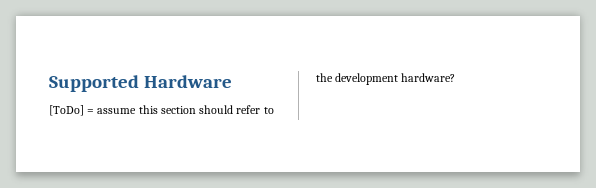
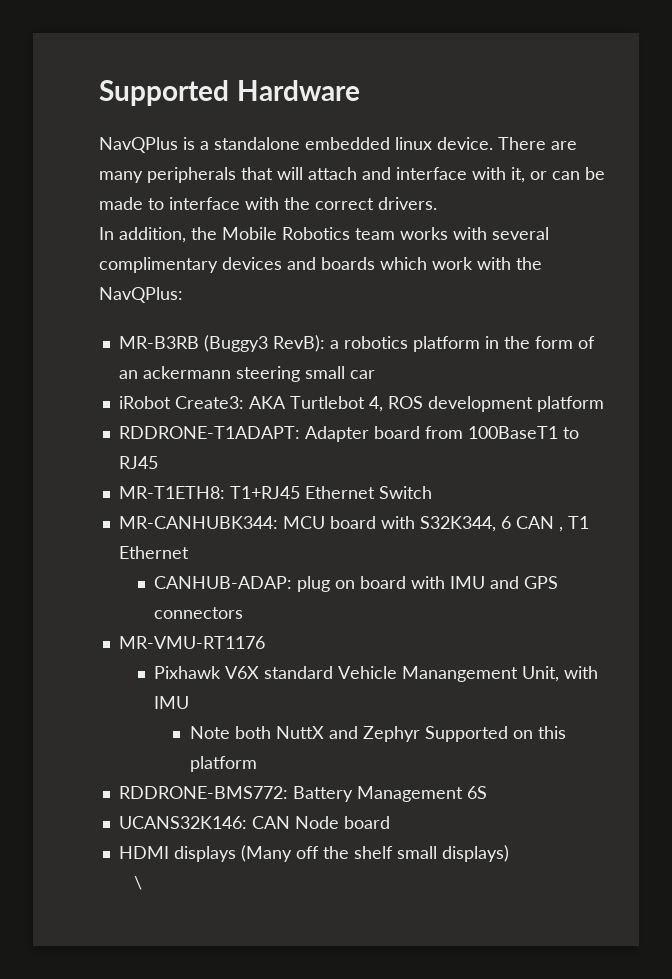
[49,105,274,116] [316,73,456,85] [ToDo] = assume this section should refer to the development hardware? -> [99,137,577,153] [99,167,605,183] [99,197,437,210] [99,227,549,243] [99,257,542,273] [99,287,183,303] [118,335,595,352] [118,366,375,382] [118,396,604,412] [118,426,579,442] [118,456,158,469] [118,486,432,499] [118,516,589,532] [118,546,189,559] [154,576,559,592] [154,607,244,619] [118,636,265,649] [154,666,599,682] [154,696,190,709] [189,726,566,742] [189,756,257,772] [118,786,487,802] [118,816,390,829] [118,845,509,862] [134,876,143,890] NavQPlus is a standalone embedded linux device. There are many peripherals that will attach and interface with it, or can be made to interface with the correct drivers. // In addition, the Mobile Robotics team works with several complimentary devices and boards which work with the NavQPlus: // MR-B3RB (Buggy3 RevB): a robotics platform in the form of an ackermann steering small car // iRobot Create3: AKA Turtlebot 4, ROS development platform // RDDRONE-T1ADAPT: Adapter board from 100BaseT1 to RJ45 // MR-T1ETH8: T1+RJ45 Ethernet Switch // MR-CANHUBK344: MCU board with S32K344, 6 CAN , T1 Ethernet // CANHUB-ADAP: plug on board with IMU and GPS connectors // MR-VMU-RT1176 // Pixhawk V6X standard Vehicle Manangement Unit, with IMU // Note both NuttX and Zephyr Supported on this platform // RDDRONE-BMS772: Battery Management 6S // UCANS32K146: CAN Node board // HDMI displays (Many off the shelf small displays) // \

